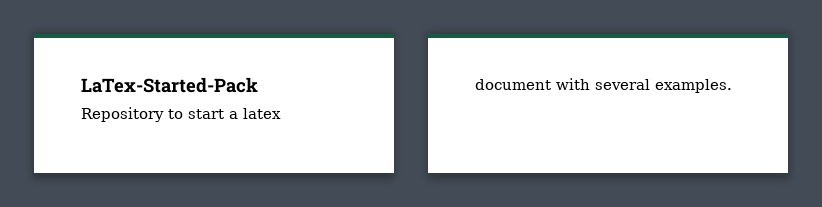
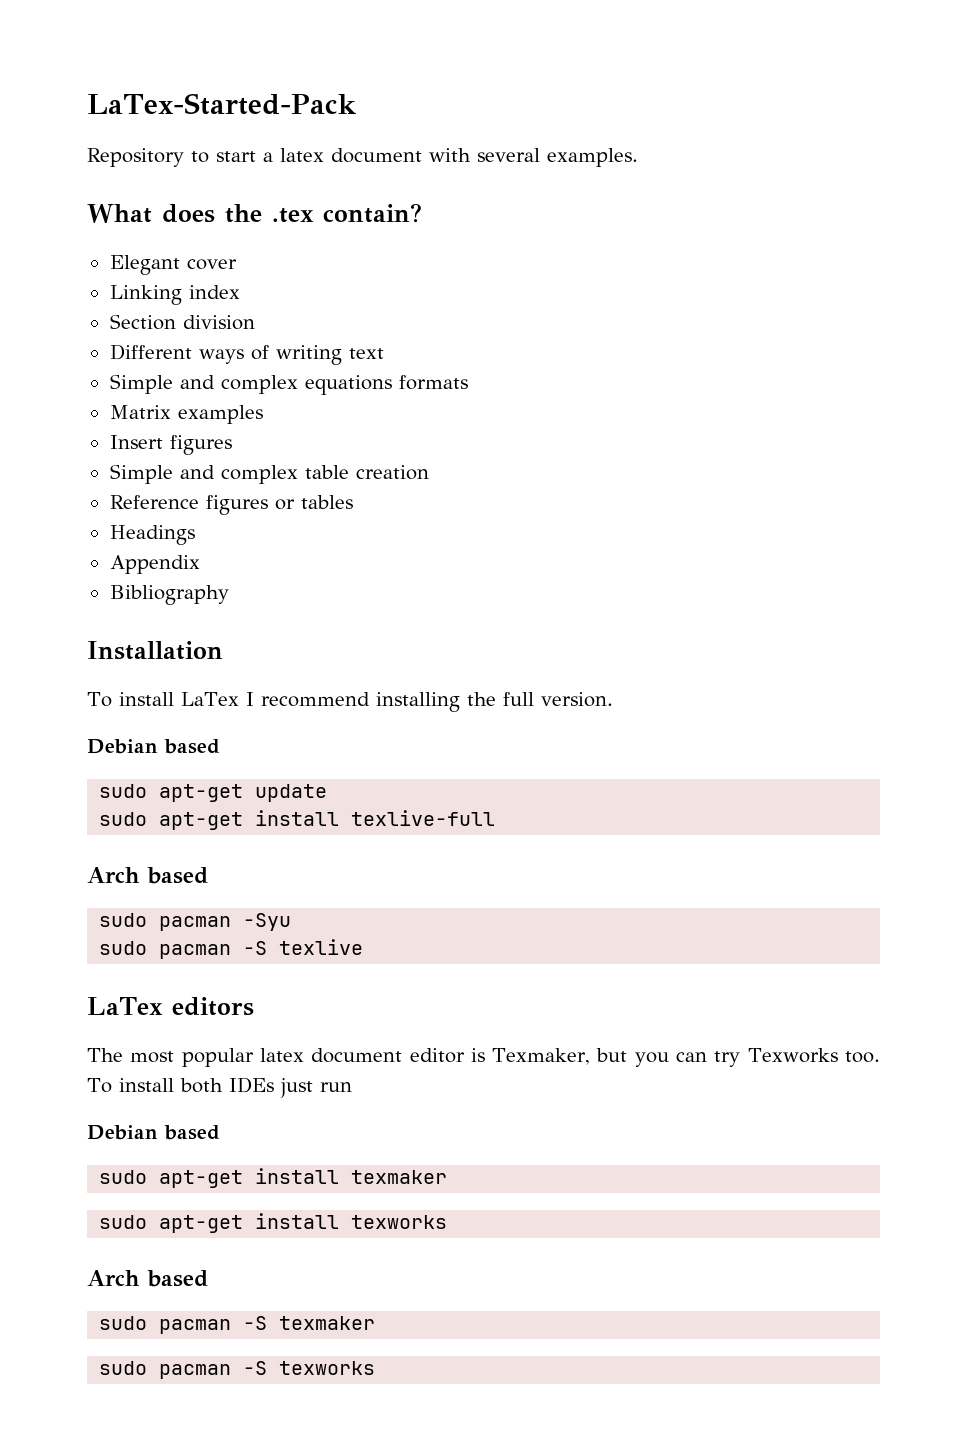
(732, 86) none -> [87,203,422,223] [109,255,237,275] [109,285,240,305] [109,314,255,330] [109,344,384,365] [109,374,468,395] [109,405,263,424] [109,435,232,455] [109,464,429,484] [109,495,353,515] [109,525,195,545] [109,555,200,574] [109,585,229,605] [87,641,223,660] [87,692,613,712] [87,739,220,754] [99,784,328,802] [99,810,496,830] [87,867,208,884] [99,913,292,931] [99,939,364,959] [87,997,254,1016] [87,1048,881,1067] [87,1077,352,1098] [87,1125,220,1140] [99,1168,448,1188] [99,1213,448,1233] [87,1270,208,1287] [99,1316,376,1334] [99,1361,376,1379] // What does the .tex contain? // Elegant cover // Linking index // Section division // Different ways of writing text // Simple and complex equations formats // Matrix examples // Insert figures // Simple and complex table creation // Reference figures or tables // Headings // Appendix // Bibliography // Installation // To install LaTex I recommend installing the full version. // Debian based // sudo apt-get update // sudo apt-get install texlive-full // Arch based // sudo pacman -Syu // sudo pacman -S texlive // LaTex editors // The most popular latex document editor is Texmaker, but you can try Texworks too. To install both IDEs just run // Debian based // sudo apt-get install texmaker // sudo apt-get install texworks // Arch based // sudo pacman -S texmaker // sudo pacman -S texworks

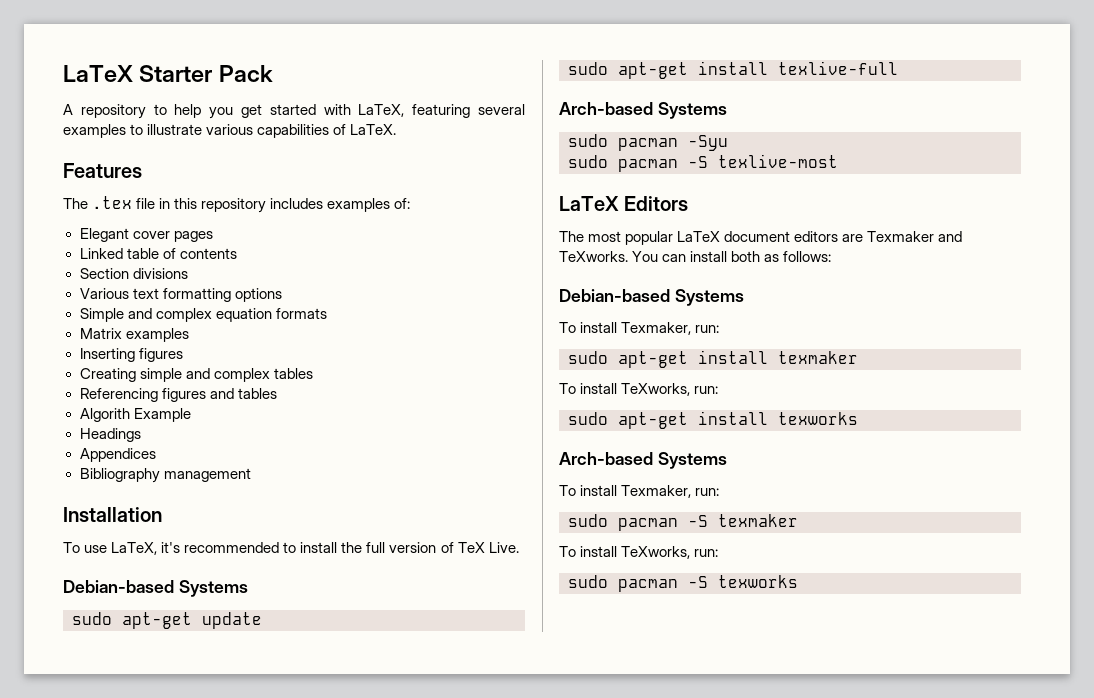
[87,93,357,115] [87,148,638,167] [87,203,422,223] [109,255,237,275] [109,285,240,305] [109,314,255,330] [109,344,342,365] LaTex-Started-Pack // Repository to start a latex document with several examples. // What does the .tex contain? // Elegant cover // Linking index // Section division // Different ways of writing -> [63,65,273,82] [63,104,525,119] [63,124,397,138] [63,163,142,178] [63,196,411,213] [79,228,213,242] [79,248,237,259] [79,268,188,279] [79,288,129,299] LaTeX Starter Pack // A repository to help you get started with LaTeX, featuring several examples to illustrate various capabilities of LaTeX. // Features // The .tex file in this repository includes examples of: // Elegant cover pages // Linked table of contents // Section divisions // Various
[109,374,392,395] // Simple and complex equations -> [162,288,282,302] [79,308,272,322] formatting options // Simple and complex equation
[109,435,163,449] Insert -> [79,348,135,362] Inserting
[109,464,429,484] [109,495,353,515] Simple and complex table creation // Reference figures or tables -> [79,368,313,382] [79,388,277,402] [79,408,191,422] Creating simple and complex tables // Referencing figures and tables // Algorith Example
[109,555,200,574] Appendix -> [79,448,156,462] Appendices
(229, 595) none -> [163,468,251,482] management
[118,692,613,712] [87,739,220,754] install LaTex I recommend installing the full version. // Debian based -> [84,542,519,555] [63,580,248,597] use LaTeX, it's recommended to install the full version of TeX Live. // Debian-based Systems
[87,867,208,884] Arch based -> [559,102,727,119] Arch-based Systems
[279,939,364,955] [87,997,254,1016] texlive // LaTex editors -> [718,154,838,168] [559,196,689,211] texlive-most // LaTeX Editors
[259,1048,881,1067] [87,1077,352,1098] [87,1125,220,1140] latex document editor is Texmaker, but you can try Texworks too. To install both IDEs just run // Debian based -> [677,231,963,242] [559,251,832,262] [559,289,744,306] [559,322,720,335] LaTeX document editors are Texmaker and TeXworks. You can install both as follows: // Debian-based Systems // To install Texmaker, run:
(448, 1177) none -> [559,383,719,396] // To install TeXworks, run:
[87,1270,208,1287] Arch based -> [559,452,727,469] [559,485,720,498] Arch-based Systems // To install Texmaker, run:
(376, 1323) none -> [559,546,719,559] // To install TeXworks, run:

